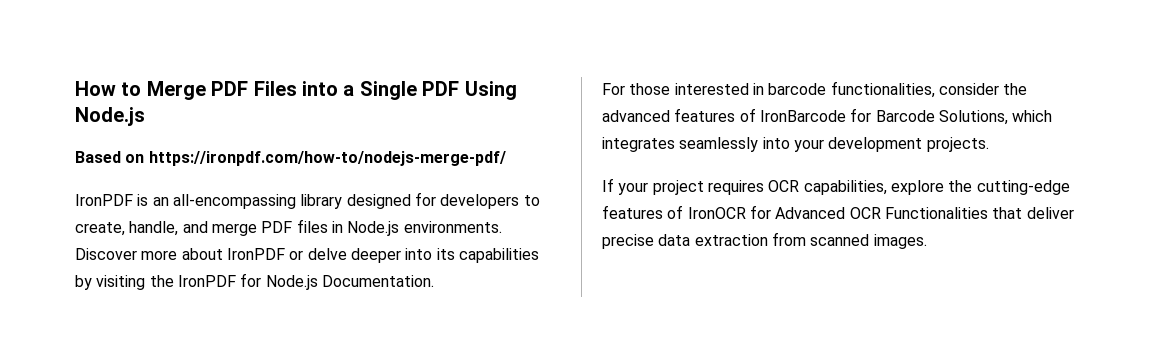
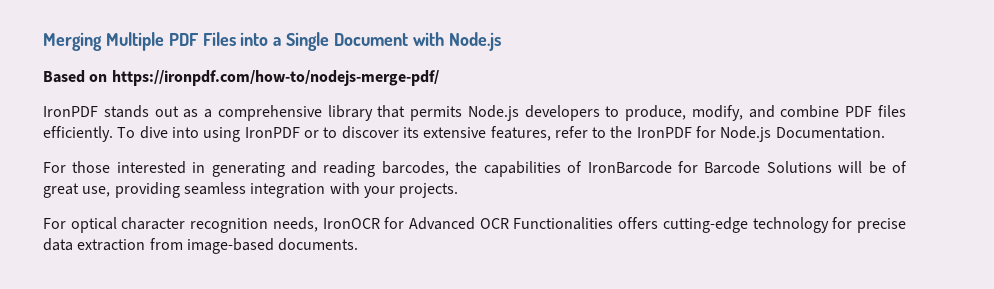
[75,81,206,100] How to Merge -> [43,32,164,51] Merging Multiple
[422,81,517,100] PDF Using -> [334,32,444,46] Document with
[137,192,540,209] [75,219,502,236] [75,248,539,263] [75,275,146,290] is an all-encompassing library designed for developers to create, handle, and merge PDF files in Node.js environments. Discover more about IronPDF or delve deeper into its capabilities by visiting -> [103,105,906,121] [43,126,607,142] stands out as a comprehensive library that permits Node.js developers to produce, modify, and combine PDF files efficiently. To dive into using IronPDF or to discover its extensive features, refer to
[768,81,1028,98] [602,108,1053,125] [602,137,989,152] [602,178,1070,195] [602,205,684,219] barcode functionalities, consider the advanced features of IronBarcode for Barcode Solutions, which integrates seamlessly into your development projects. // If your project requires OCR capabilities, explore the cutting-edge features of -> [211,161,907,177] [43,182,459,198] [43,217,318,233] generating and reading barcodes, the capabilities of IronBarcode for Barcode Solutions will be of great use, providing seamless integration with your projects. // For optical character recognition needs,
[992,207,1074,219] that deliver -> [618,217,853,233] offers cutting-edge technology for
[810,234,927,249] scanned images. -> [186,238,359,254] image-based documents.

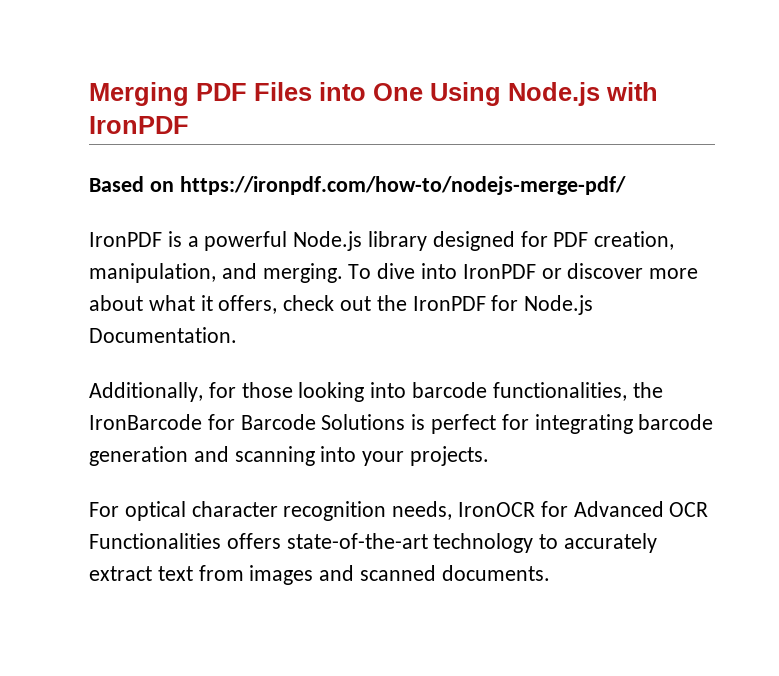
[105,32,164,51] Multiple -> (189, 94) none
[273,32,501,51] a Single Document with Node.js -> [373,82,658,106] [89,116,189,134] One Using Node.js with IronPDF
[103,105,906,121] [43,126,113,142] stands out as a comprehensive library that permits Node.js developers to produce, modify, and combine PDF files efficiently. -> [167,231,675,251] [89,263,343,283] is a powerful Node.js library designed for PDF creation, manipulation, and merging.
[203,127,241,142] using -> (458, 271) none
[323,126,607,141] to discover its extensive features, refer to -> [567,263,699,279] [89,295,372,314] discover more about what it offers, check out
[43,161,907,177] [43,182,360,198] For those interested in generating and reading barcodes, the capabilities of IronBarcode for Barcode Solutions will be of great use, providing seamless integration with -> [89,382,663,402] [89,414,714,434] [89,446,357,466] Additionally, for those looking into barcode functionalities, the IronBarcode for Barcode Solutions is perfect for integrating barcode generation and scanning into
[662,217,906,233] [43,238,274,254] cutting-edge technology for precise data extraction from image-based -> [286,533,658,553] [89,565,437,585] state-of-the-art technology to accurately extract text from images and scanned

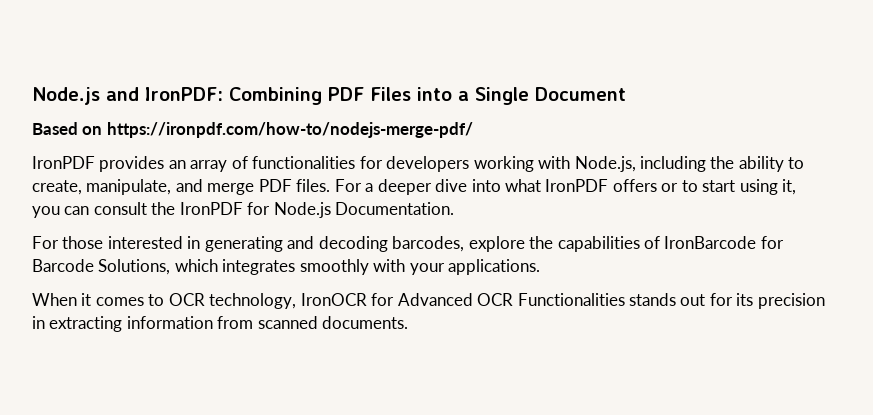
[89,82,658,106] [89,116,189,134] [89,176,626,195] [89,231,675,251] [89,263,699,283] [89,295,372,314] Merging PDF Files into One Using Node.js with IronPDF // Based on https://ironpdf.com/how-to/nodejs-merge-pdf/ // IronPDF is a powerful Node.js library designed for PDF creation, manipulation, and merging. To dive into IronPDF or discover more about what it offers, check out -> [32,87,626,105] [32,122,473,138] [32,156,805,172] [32,179,797,195] [32,202,147,218] Node.js and IronPDF: Combining PDF Files into a Single Document // Based on https://ironpdf.com/how-to/nodejs-merge-pdf/ // IronPDF provides an array of functionalities for developers working with Node.js, including the ability to create, manipulate, and merge PDF files. For a deeper dive into what IronPDF offers or to start using it, you can consult
[89,382,663,402] [89,414,714,434] [89,446,490,466] [89,501,453,521] Additionally, for those looking into barcode functionalities, the IronBarcode for Barcode Solutions is perfect for integrating barcode generation and scanning into your projects. // For optical character recognition needs, -> [32,236,784,252] [32,259,541,275] [32,293,297,309] For those interested in generating and decoding barcodes, explore the capabilities of IronBarcode for Barcode Solutions, which integrates smoothly with your applications. // When it comes to OCR technology,
[226,533,658,553] [89,565,355,585] offers state-of-the-art technology to accurately extract text from images and -> [629,293,825,309] [32,316,254,332] stands out for its precision in extracting information from

